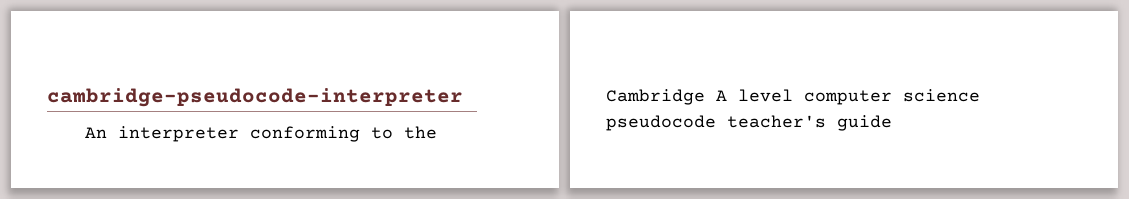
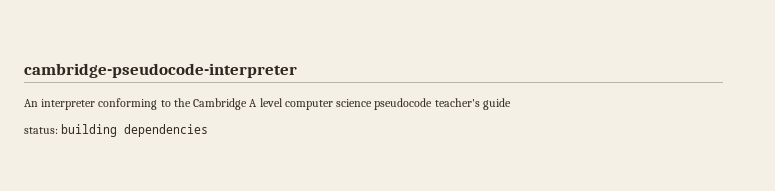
(892, 123) none -> [24,124,209,137] // status: building dependencies

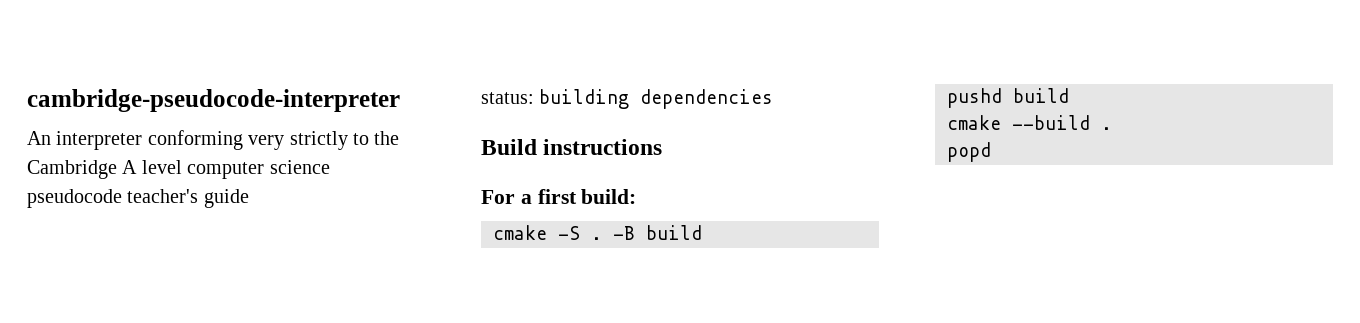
(158, 104) none -> [248,131,348,150] very strictly
(209, 130) none -> [481,139,663,155] [481,189,637,204] [493,225,702,240] [947,88,1069,108] [947,115,1112,130] [947,142,991,162] // Build instructions // For a first build: // cmake -S . -B build // pushd build // cmake --build . // popd

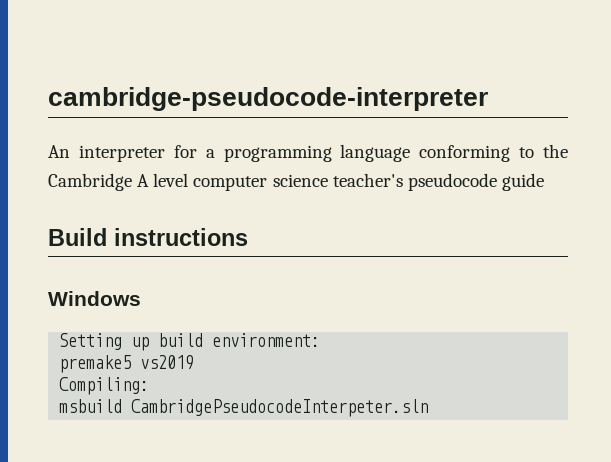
[147,130,348,150] conforming very strictly -> [173,144,511,162] for a programming language conforming
[27,189,199,208] pseudocode teacher's -> [332,173,497,191] teacher's pseudocode
[481,89,774,109] // status: building dependencies -> (544, 182) none
[481,189,637,204] [493,225,702,240] [947,88,1069,108] [947,115,1112,130] [947,142,991,162] For a first build: // cmake -S . -B build // pushd build // cmake --build . // popd -> [48,291,141,306] [59,333,321,351] [59,355,195,373] [59,377,150,395] [59,399,429,417] Windows // Setting up build environment: // premake5 vs2019 // Compiling: // msbuild CambridgePseudocodeInterpeter.sln

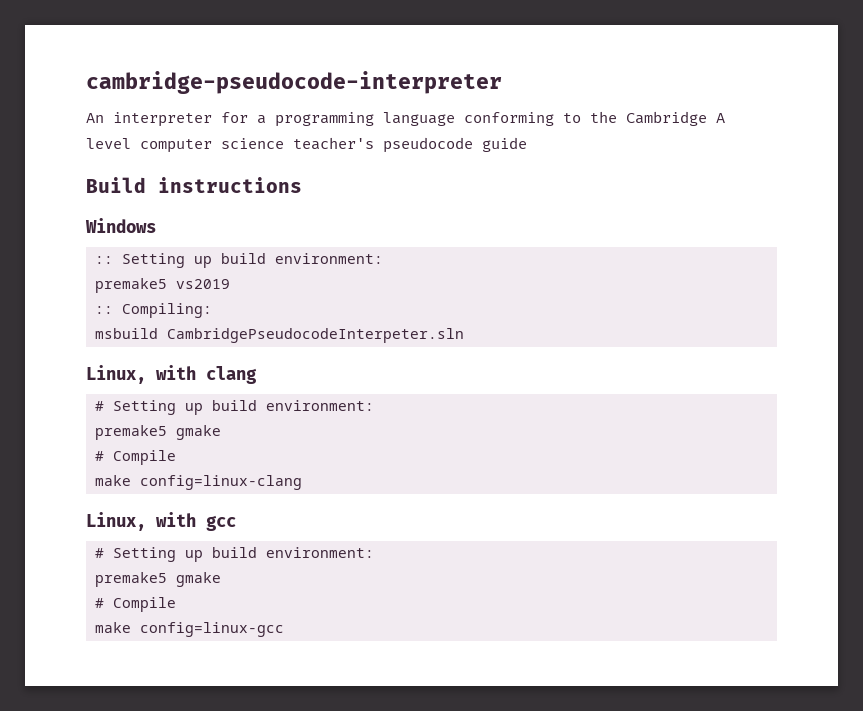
(141, 298) none -> [95,256,113,264] ::
(195, 362) none -> [95,306,113,314] ::
(429, 408) none -> [86,365,257,384] [95,400,374,415] [95,425,221,440] [95,450,176,465] [95,475,302,490] [86,512,236,531] [95,547,374,562] [95,572,221,587] [95,597,176,612] [95,622,284,637] // Linux, with clang // # Setting up build environment: // premake5 gmake // # Compile // make config=linux-clang // Linux, with gcc // # Setting up build environment: // premake5 gmake // # Compile // make config=linux-gcc

